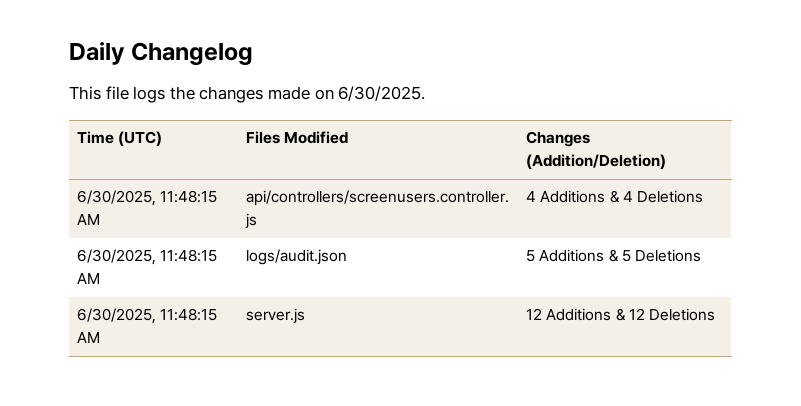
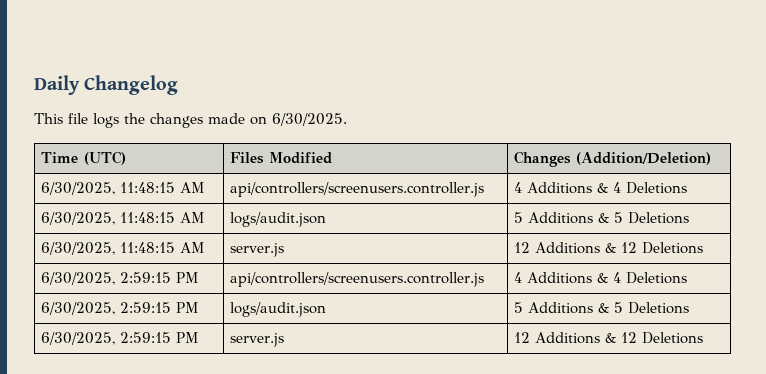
(715, 314) none -> [40,272,199,285] [229,272,484,287] [513,272,687,284] [40,302,199,315] [229,302,326,317] [513,302,689,314] [40,332,199,345] [229,333,284,347] [513,332,703,344] // 6/30/2025, 2:59:15 PM | api/controllers/screenusers.controller.js | 4 Additions & 4 Deletions // 6/30/2025, 2:59:15 PM | logs/audit.json | 5 Additions & 5 Deletions // 6/30/2025, 2:59:15 PM | server.js | 12 Additions & 12 Deletions

